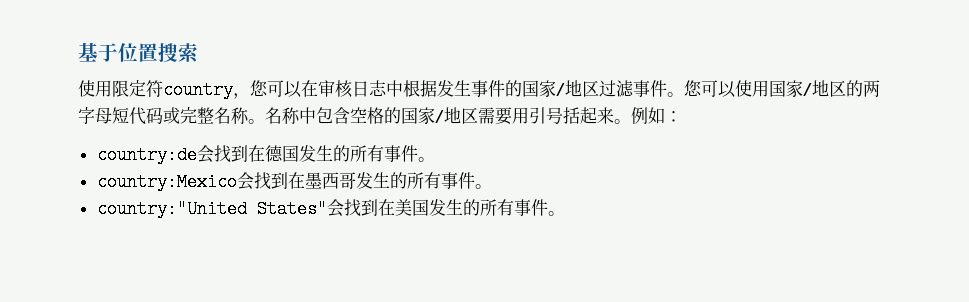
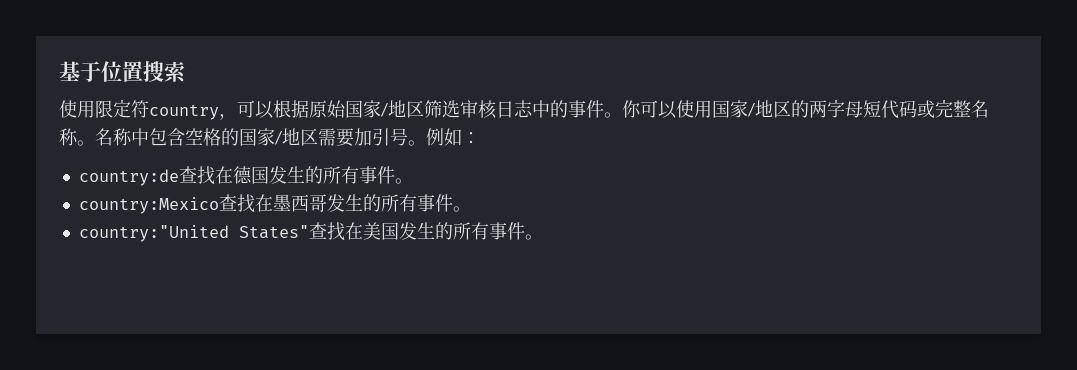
[250,80,702,98] 您可以在审核日志中根据发生事件的国家/地区过滤事件。您 -> [237,100,641,119] 可以根据原始国家/地区筛选审核日志中的事件。你
[512,107,614,124] 用引号括起来 -> [354,128,408,146] 加引号
[196,145,248,163] 会找到 -> [178,166,215,185] 查找
[236,172,288,190] 会找到 -> [218,194,255,213] 查找
[326,199,378,217] 会找到 -> [308,222,345,241] 查找

